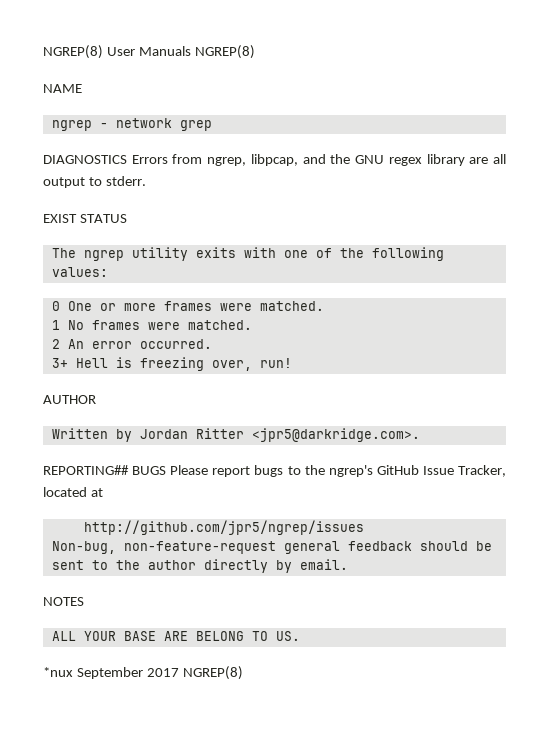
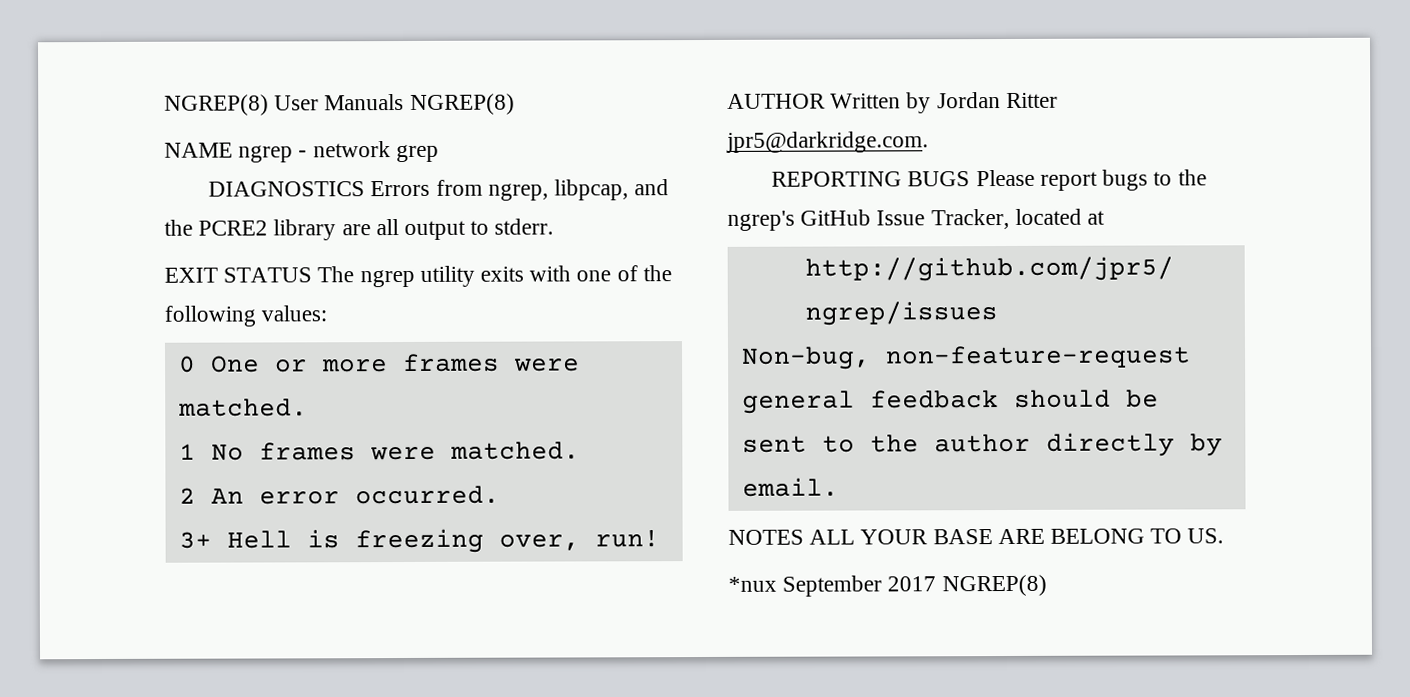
(82, 88) // -> (233, 150) none
[355,155,422,166] GNU regex -> [198,220,269,236] PCRE2
[43,214,77,223] EXIST -> [164,267,218,283] EXIT
(127, 218) // -> (313, 275) none
(96, 399) // -> (826, 101) none
[251,428,420,442] [43,465,129,475] <jpr5@darkridge.com>. // REPORTING## -> [726,131,929,153] [771,171,903,187] jpr5@darkridge.com. // REPORTING
(84, 601) // -> (804, 537) none

